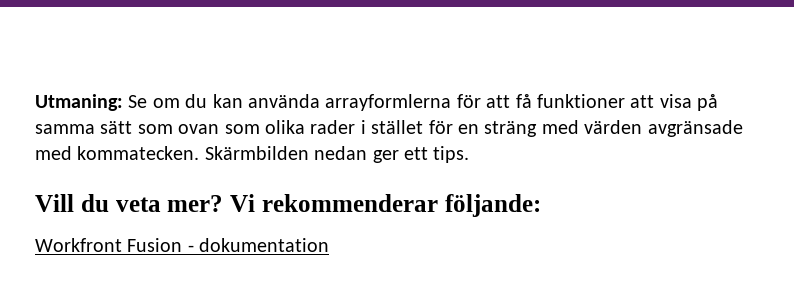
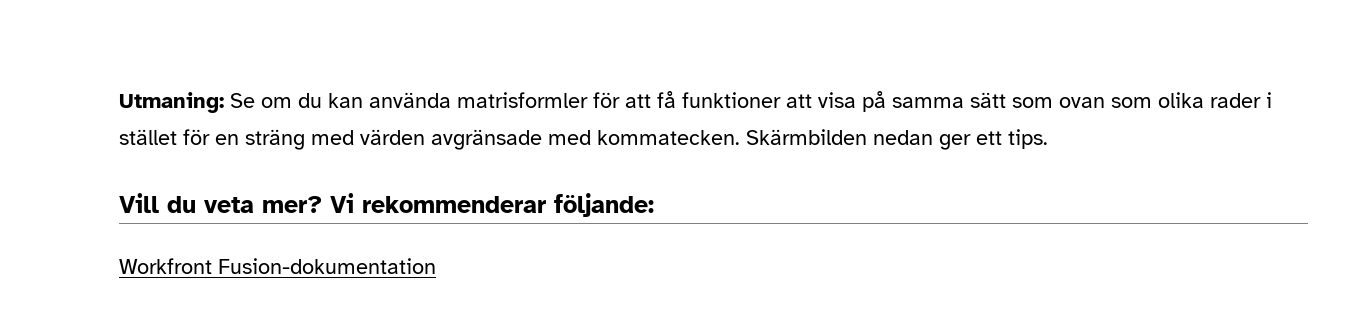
[325,94,452,111] arrayformlerna -> [457,92,588,108] matrisformler
[127,238,330,252] Fusion - dokumentation -> [218,258,436,274] Fusion-dokumentation

